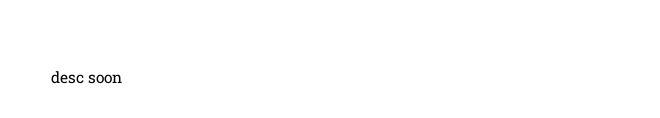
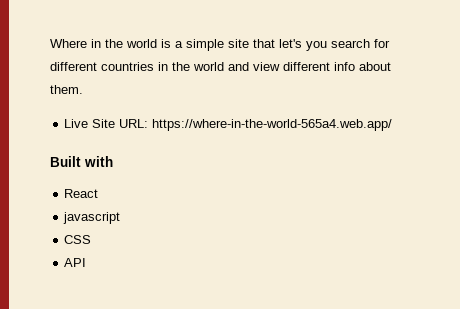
[51,71,123,84] desc soon -> [50,39,390,51] [50,62,391,71] [50,85,83,94] [64,119,393,131] [50,156,113,167] [64,189,99,198] [63,212,121,224] [64,235,92,244] [64,258,87,267] Where in the world is a simple site that let's you search for different countries in the world and view different info about them. // Live Site URL: https://where-in-the-world-565a4.web.app/ // Built with // React // javascript // CSS // API

